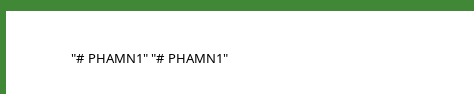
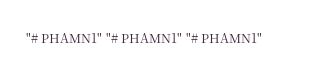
[71,54,228,63] "# PHAMN1" "# PHAMN1" -> [26,32,262,43] "# PHAMN1" "# PHAMN1" "# PHAMN1"

